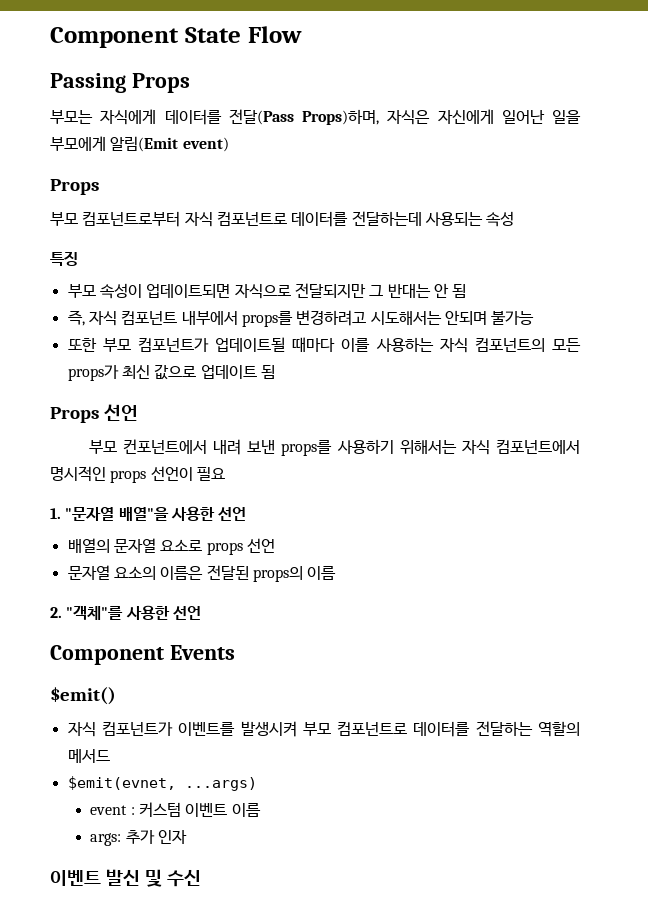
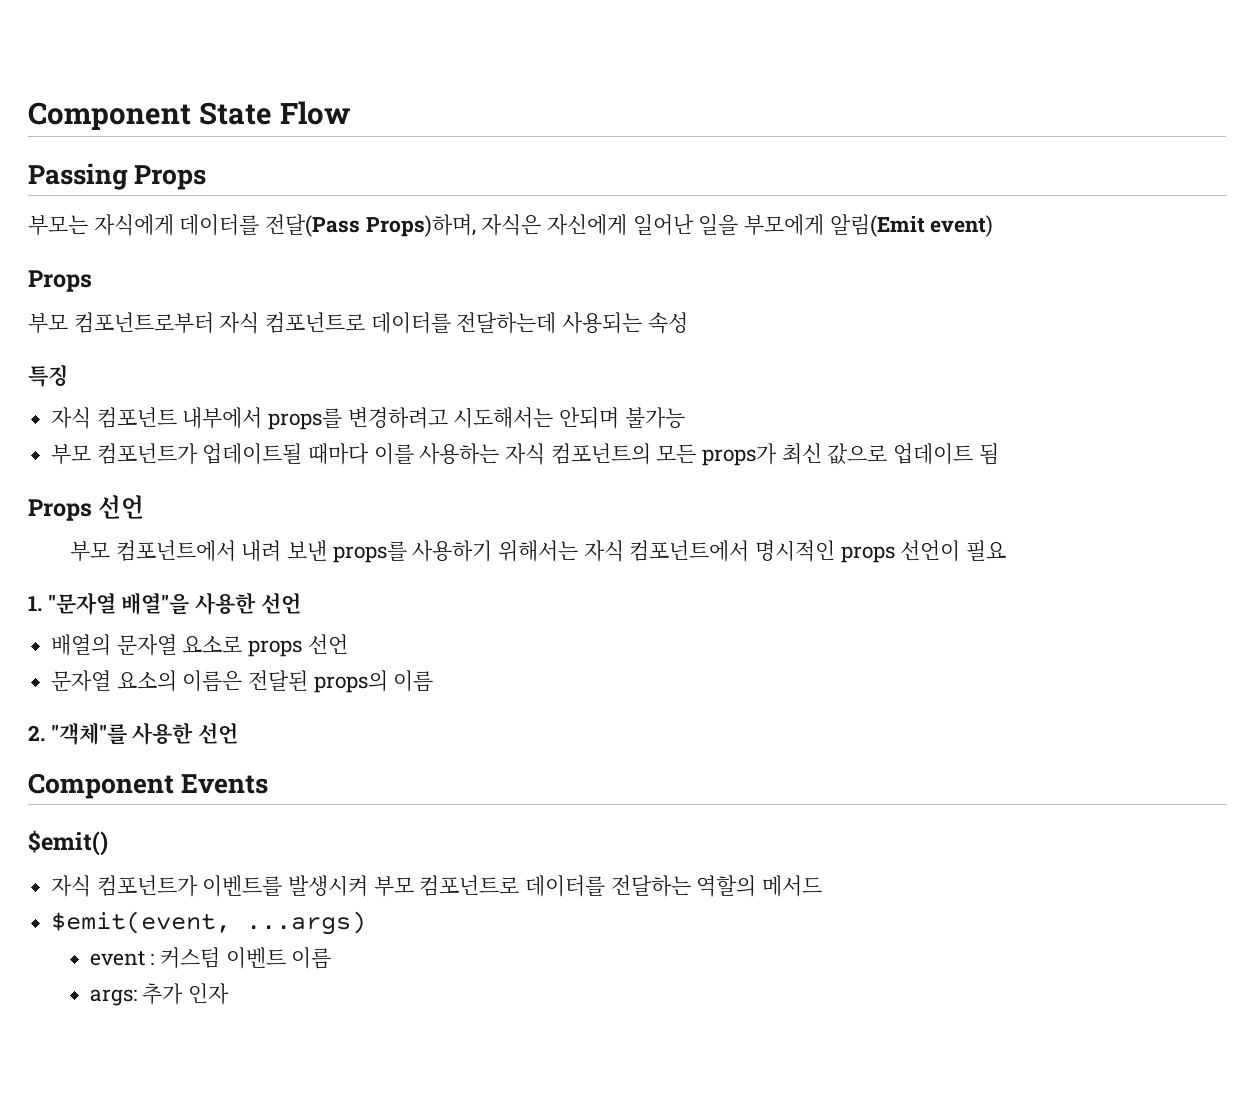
[67,283,467,299] [67,310,85,326] 부모 속성이 업데이트되면 자식으로 전달되지만 그 반대는 안 됨 // 즉, -> (68, 376) none
[67,337,97,352] 또한 -> (685, 418) none
[123,439,208,454] 컨포넌트에서 -> [115,540,236,562] 컴포넌트에서
[67,776,176,790] $emit(evnet, -> [51,911,232,934] $emit(event,
[50,869,201,887] // 이벤트 발신 및 수신 -> (229, 994) none

